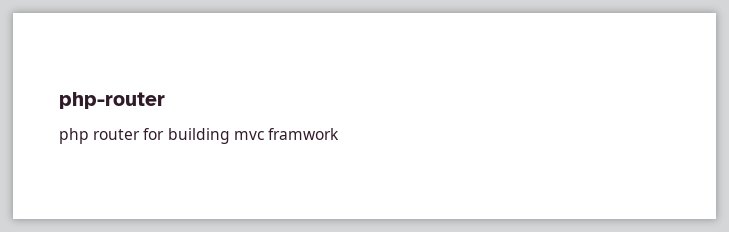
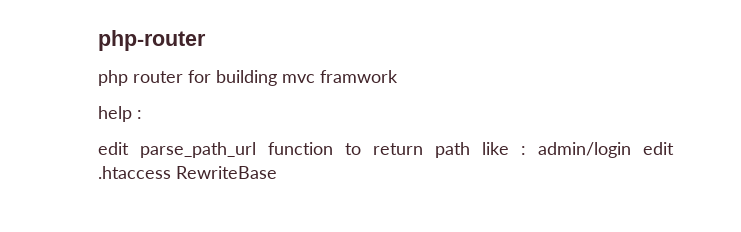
(339, 134) none -> [98,106,142,122] [98,142,674,158] [98,166,277,179] // help : // edit parse_path_url function to return path like : admin/login edit .htaccess RewriteBase

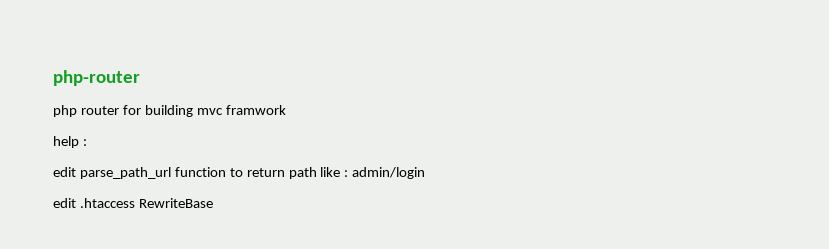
(631, 150) none -> (426, 173) //

